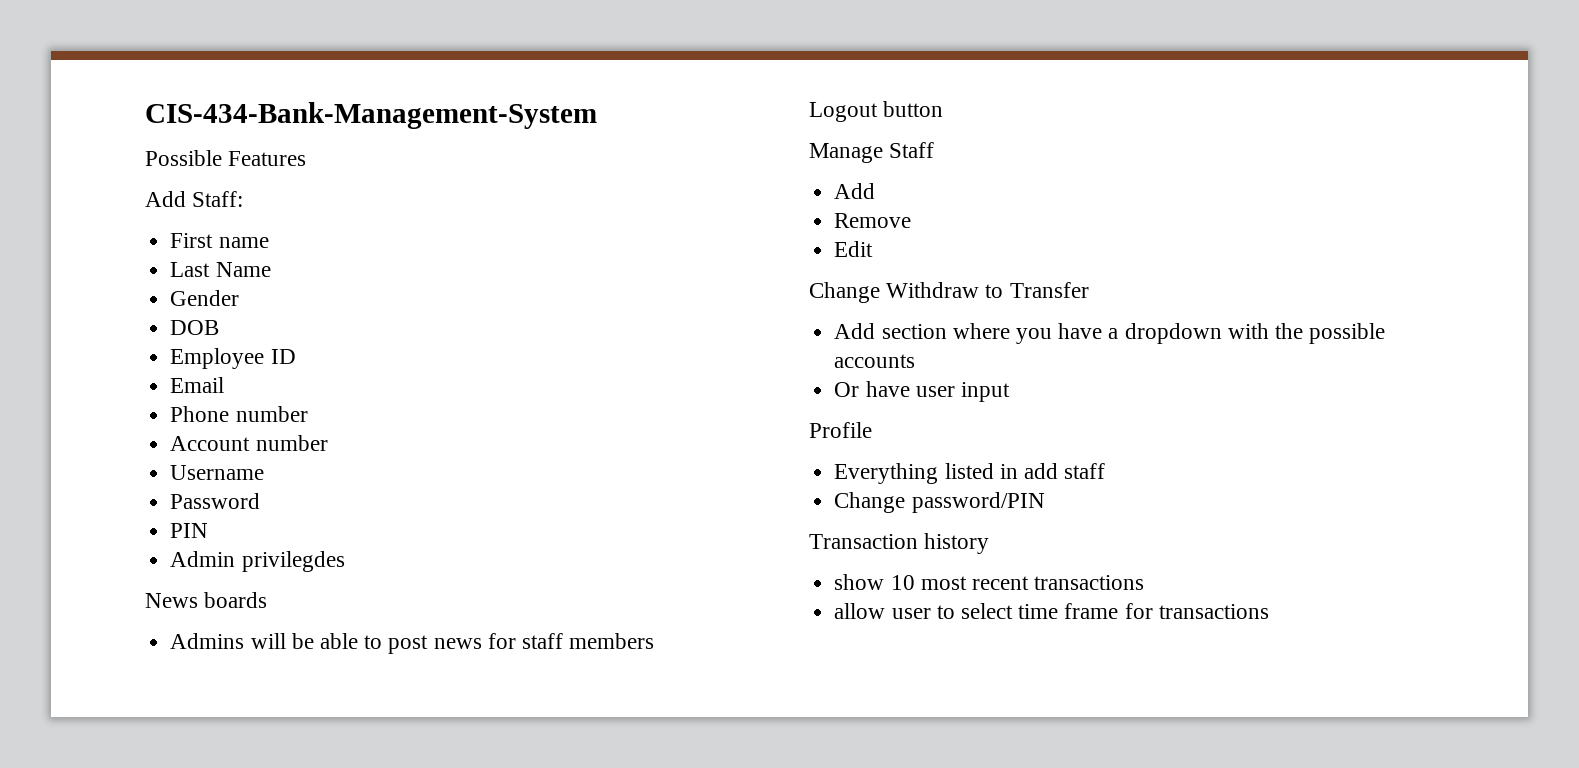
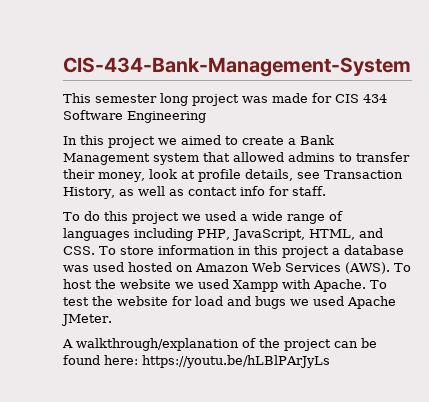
[145,150,307,166] [145,191,244,207] [170,233,269,248] [170,262,271,277] [170,290,240,306] [170,320,220,335] [170,348,296,369] [170,377,225,393] [170,406,308,422] [170,435,328,451] [170,465,265,480] [170,493,261,509] [170,523,209,538] [170,551,345,572] [145,592,268,608] [170,633,655,654] [809,101,944,122] [809,142,935,163] [834,183,876,199] [834,213,912,228] [834,241,874,257] [809,282,1089,303] [834,323,1386,344] [834,354,916,368] [834,381,1010,402] [809,422,872,438] [834,463,1106,484] [834,492,1045,513] [809,533,990,554] [834,574,1145,590] [834,603,1269,619] Possible Features // Add Staff: // First name // Last Name // Gender // DOB // Employee ID // Email // Phone number // Account number // Username // Password // PIN // Admin privilegdes // News boards // Admins will be able to post news for staff members // Logout button // Manage Staff // Add // Remove // Edit // Change Withdraw to Transfer // Add section where you have a dropdown with the possible accounts // Or have user input // Profile // Everything listed in add staff // Change password/PIN // Transaction history // show 10 most recent transactions // allow user to select time frame for transactions -> [63,93,387,106] [63,110,206,123] [63,135,334,148] [63,152,410,165] [63,169,403,182] [63,186,326,199] [63,211,343,224] [63,228,383,241] [63,245,404,258] [63,262,411,274] [63,279,387,292] [63,296,396,309] [61,314,112,326] [62,338,377,351] [63,355,330,368] This semester long project was made for CIS 434 Software Engineering // In this project we aimed to create a Bank Management system that allowed admins to transfer their money, look at profile details, see Transaction History, as well as contact info for staff. // To do this project we used a wide range of languages including PHP, JavaScript, HTML, and CSS. To store information in this project a database was used hosted on Amazon Web Services (AWS). To host the website we used Xampp with Apache. To test the website for load and bugs we used Apache JMeter. // A walkthrough/explanation of the project can be found here: https://youtu.be/hLBlPArJyLs

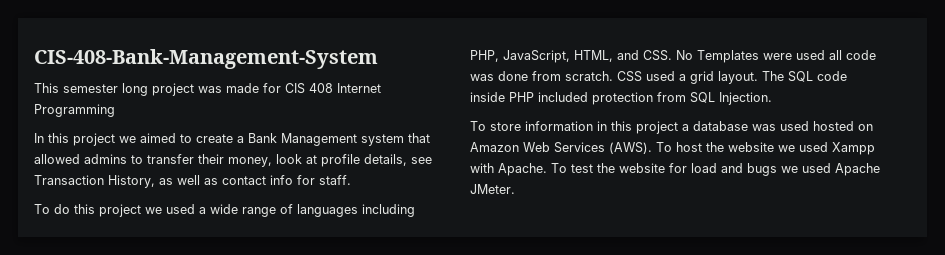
[63,57,411,77] CIS-434-Bank-Management-System -> [34,49,378,69] CIS-408-Bank-Management-System
[363,94,387,103] [63,110,206,123] 434 Software Engineering -> [309,83,381,93] [34,104,115,117] 408 Internet Programming
(95, 250) none -> [676,50,876,63] [470,71,847,84] [470,92,772,105] No Templates were used all code was done from scratch. CSS used a grid layout. The SQL code inside PHP included protection from SQL Injection. //
[62,338,377,351] [63,355,330,368] // A walkthrough/explanation of the project can be found here: https://youtu.be/hLBlPArJyLs -> (515, 189) none

